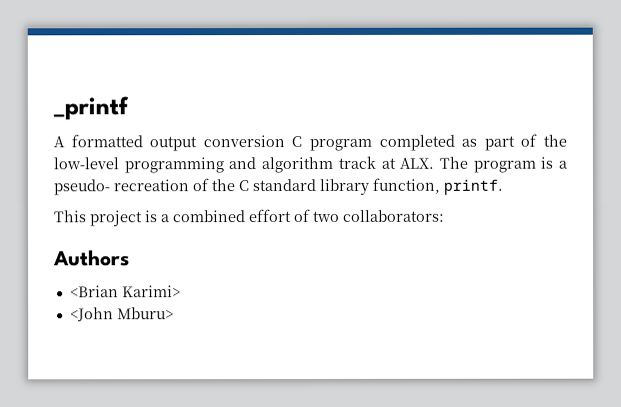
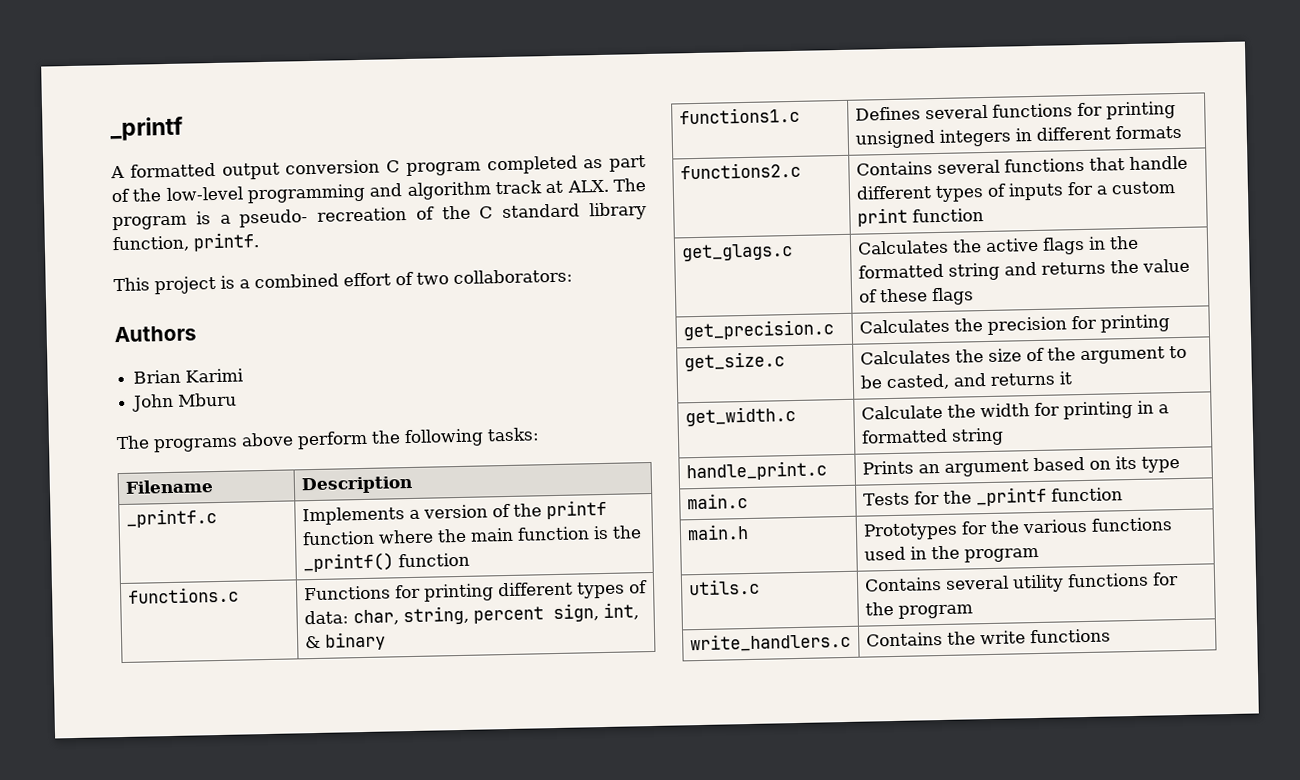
[69,285,181,298] [69,307,174,322] <Brian Karimi> // <John Mburu> -> [133,368,245,384] [131,392,238,412] [116,427,540,453] [124,479,214,494] [300,475,413,495] [125,508,217,528] [301,499,607,526] [301,525,642,546] [302,552,470,573] [127,586,239,604] [303,580,648,602] [303,602,639,626] [304,631,386,651] [678,106,800,125] [854,101,1176,121] [854,124,1182,149] [679,161,801,180] [855,155,1188,176] [855,181,1176,203] [856,207,984,227] [681,243,793,262] [856,235,1139,255] [857,258,1190,281] [857,287,974,306] [682,319,834,341] [858,314,1170,335] [683,351,785,372] [859,345,1187,365] [859,371,1072,391] [684,405,796,427] [860,400,1169,420] [860,427,1004,446] [685,460,827,482] [861,455,1180,477] [686,493,748,510] [862,486,1123,507] [686,523,749,541] [862,517,1173,541] [863,545,1039,563] [687,578,760,596] [863,572,1179,593] [864,601,973,619] [689,631,851,653] [865,628,1111,647] Brian Karimi // John Mburu // The programs above perform the following tasks: // Filename | Description // _printf.c | Implements a version of the printf function where the main function is the _printf() function // functions.c | Functions for printing different types of data: char, string, percent sign, int, & binary // functions1.c | Defines several functions for printing unsigned integers in different formats // functions2.c | Contains several functions that handle different types of inputs for a custom print function // get_glags.c | Calculates the active flags in the formatted string and returns the value of these flags // get_precision.c | Calculates the precision for printing // get_size.c | Calculates the size of the argument to be casted, and returns it // get_width.c | Calculate the width for printing in a formatted string // handle_print.c | Prints an argument based on its type // main.c | Tests for the _printf function // main.h | Prototypes for the various functions used in the program // utils.c | Contains several utility functions for the program // write_handlers.c | Contains the write functions

